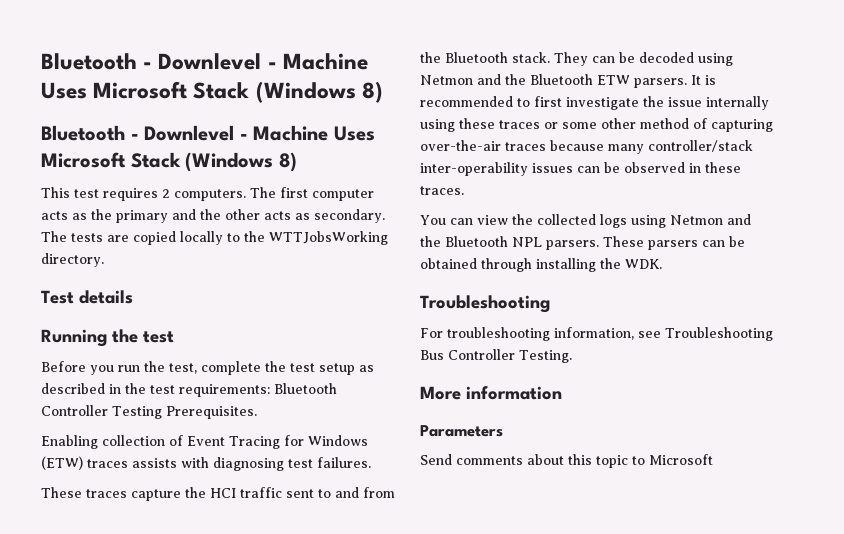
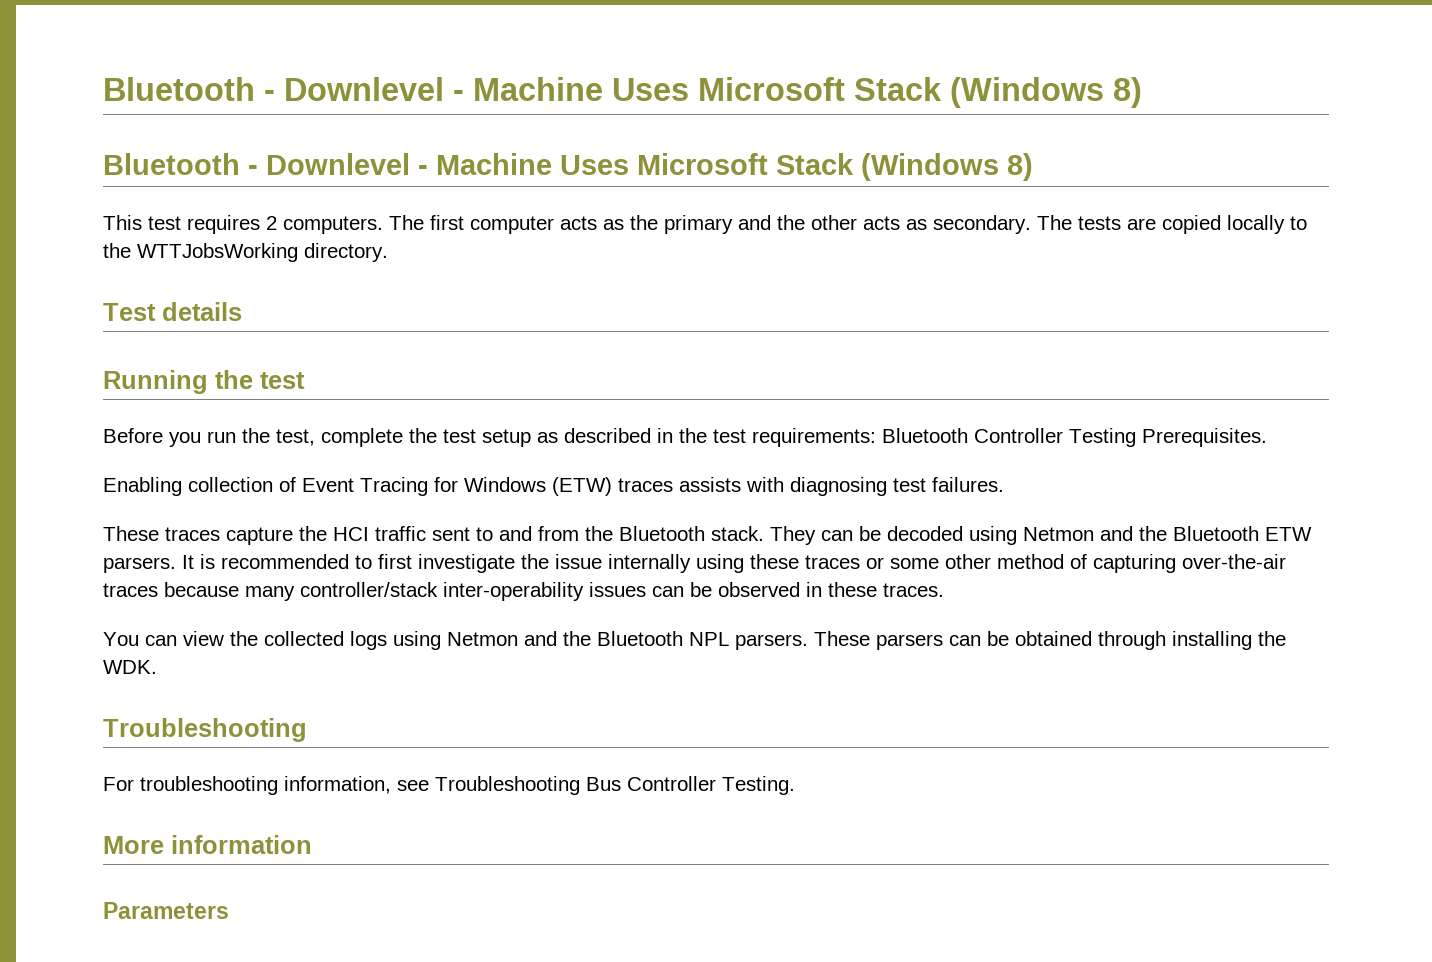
[420,454,713,468] // Send comments about this topic to Microsoft -> (229, 910) none

